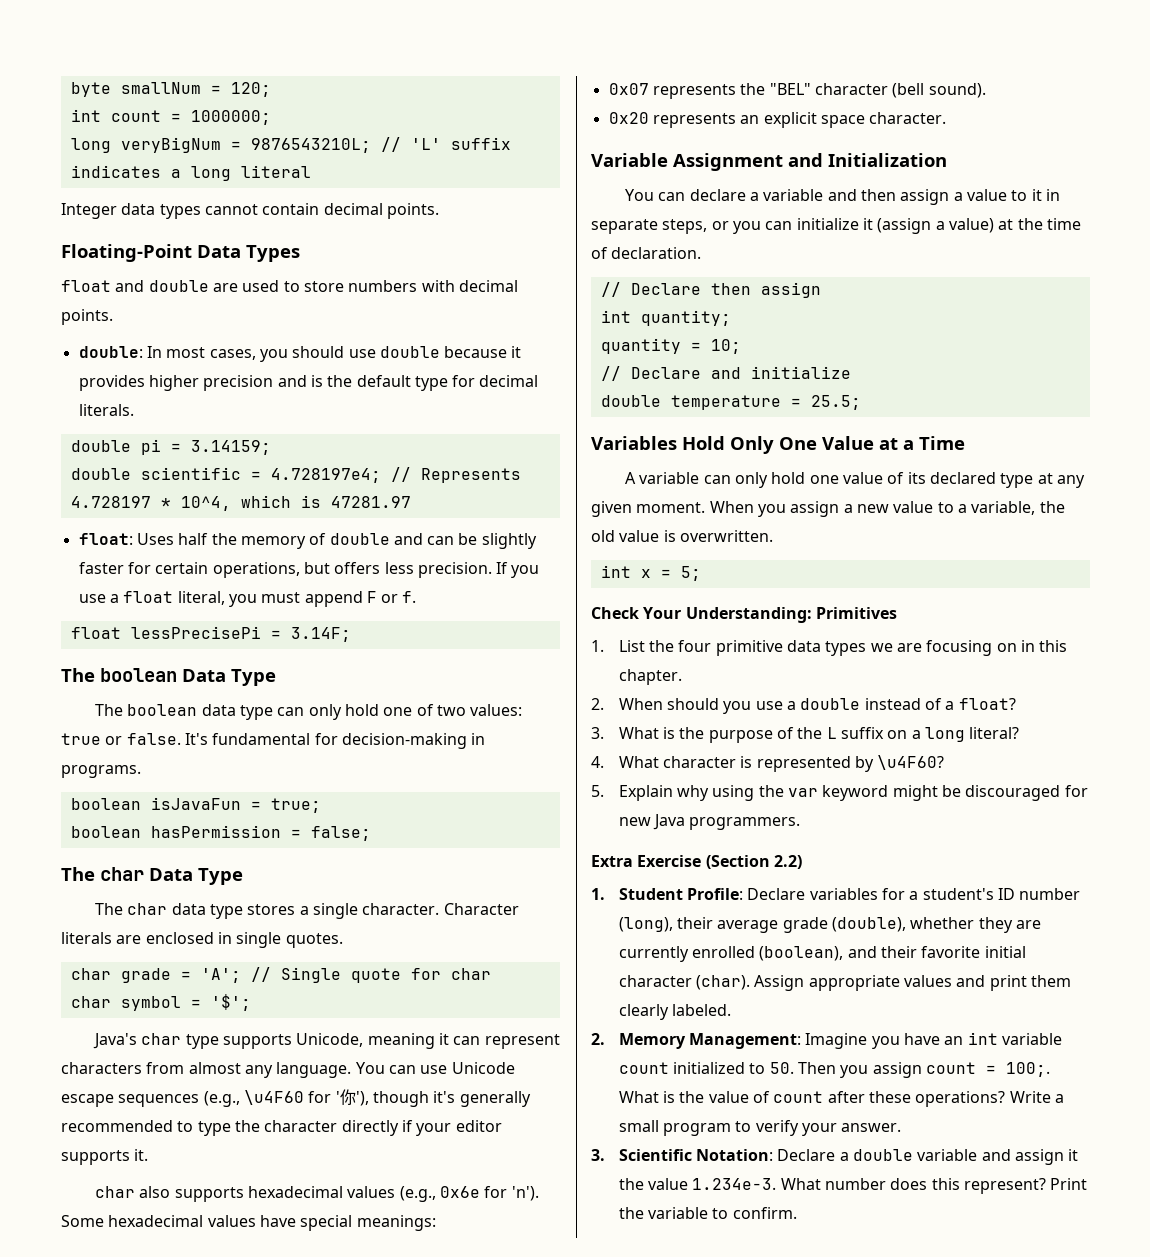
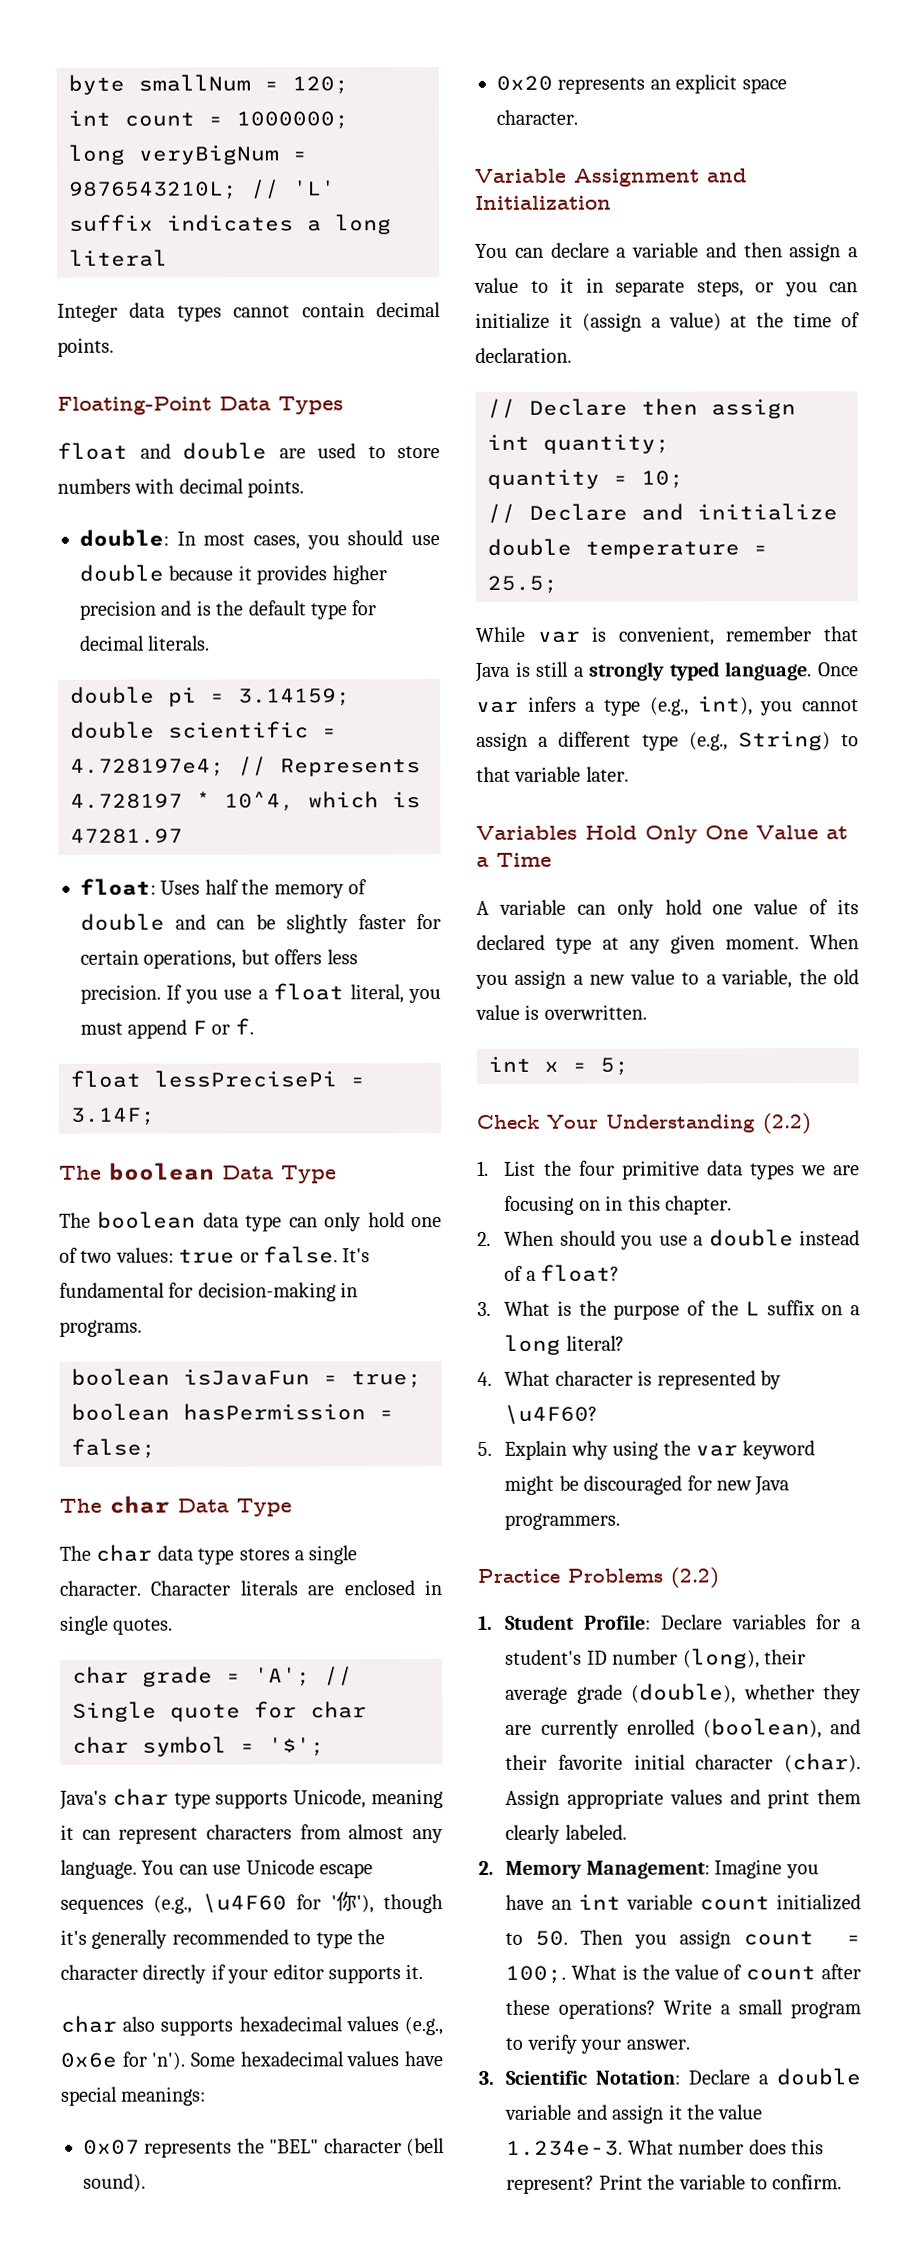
(861, 402) none -> [475,626,858,646] [475,661,859,682] [476,695,859,716] [476,730,859,751] [476,766,629,782] // While var is convenient, remember that Java is still a strongly typed language. Once var infers a type (e.g., int), you cannot assign a different type (e.g., String) to that variable later.
[685,607,897,623] Understanding: Primitives -> [605,1113,812,1135] Understanding (2.2)
[591,855,802,869] Extra Exercise (Section 2.2) -> [477,1567,719,1589] Practice Problems (2.2)

